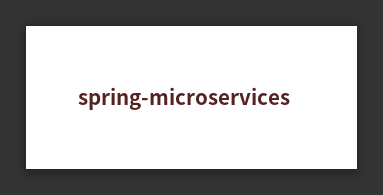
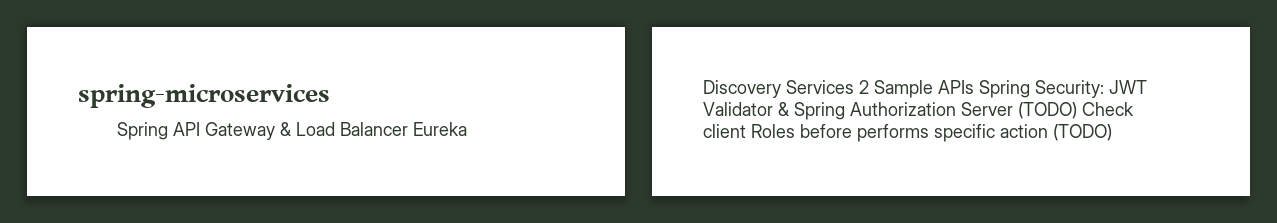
(290, 98) none -> [117,122,468,140] [703,80,1147,98] [703,102,1134,120] [703,124,1112,142] // Spring API Gateway & Load Balancer Eureka Discovery Services 2 Sample APIs Spring Security: JWT Validator & Spring Authorization Server (TODO) Check client Roles before performs specific action (TODO)

